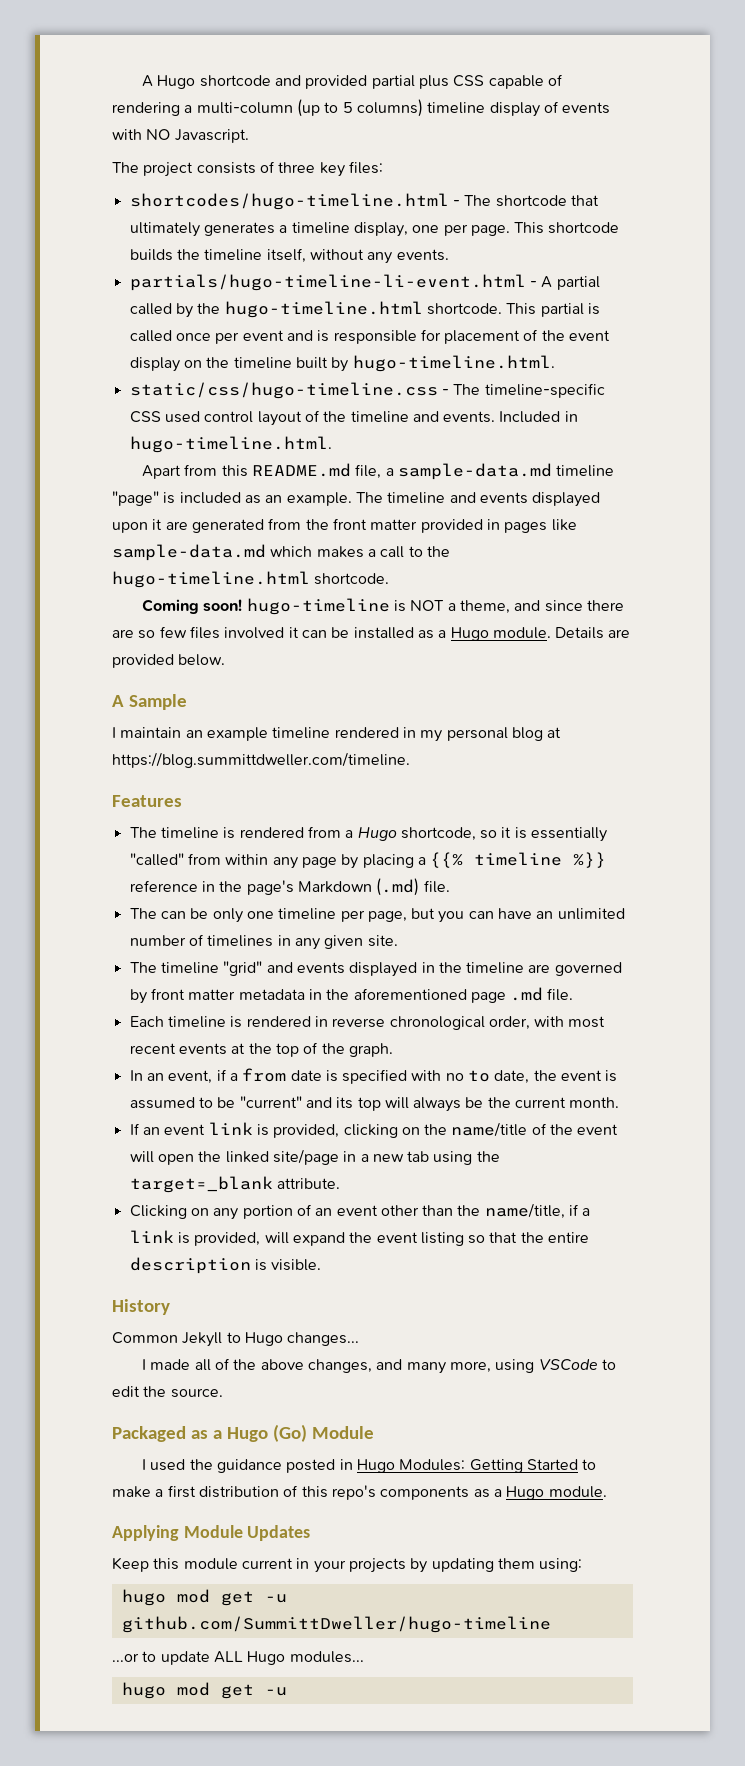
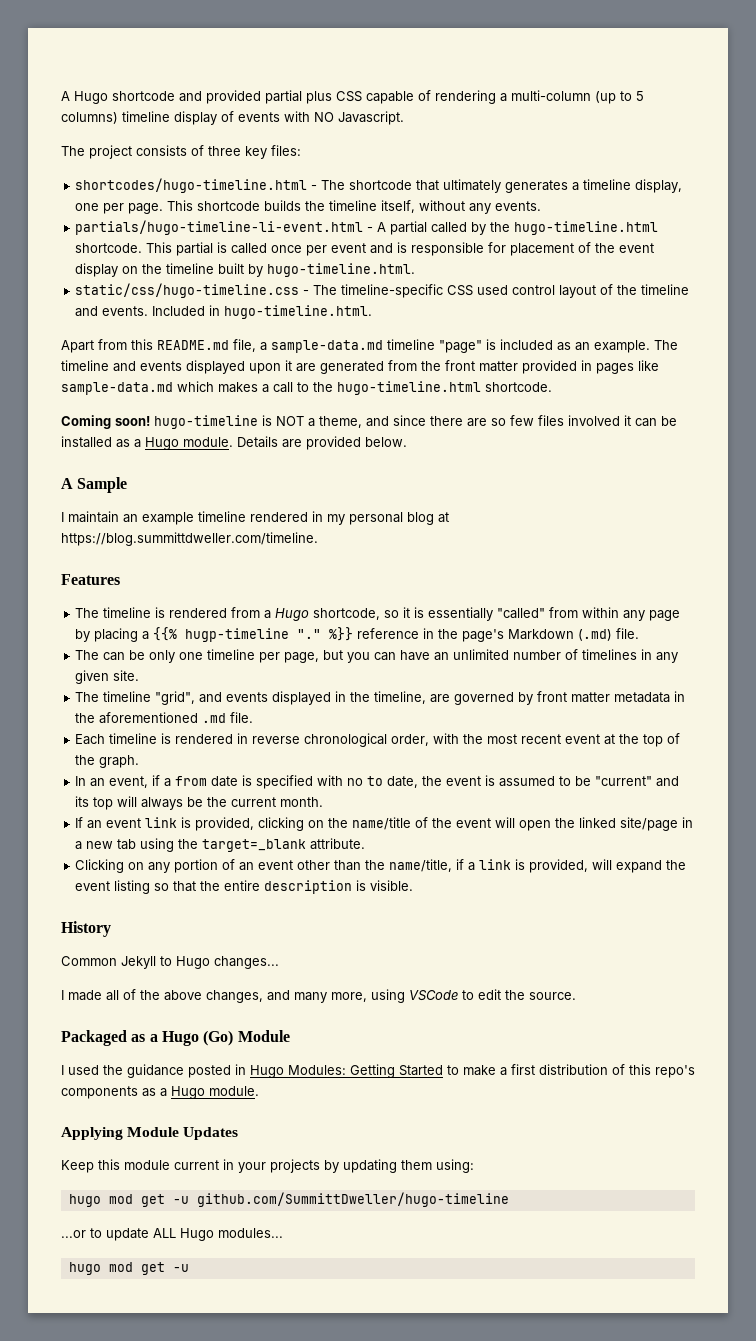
[474,852,563,866] timeline -> [185,628,322,642] hugp-timeline "."
[223,961,263,976] "grid" -> [155,691,196,705] "grid",
[466,962,525,974] timeline -> [374,691,427,704] timeline,
[470,992,506,1003] page -> (199, 718) none
(565, 1021) none -> [463,734,484,744] the
[178,1043,227,1055] events -> [565,734,601,744] event

